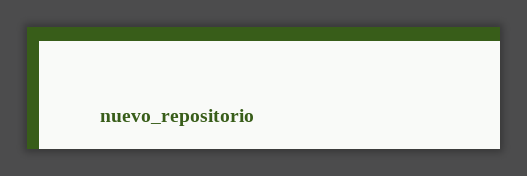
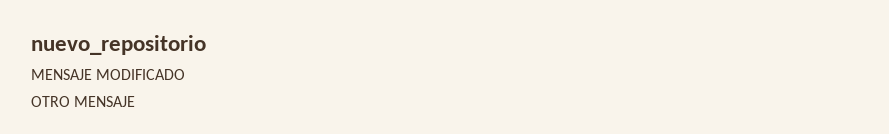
(254, 117) none -> [31,69,186,80] [31,96,136,107] // MENSAJE MODIFICADO // OTRO MENSAJE

